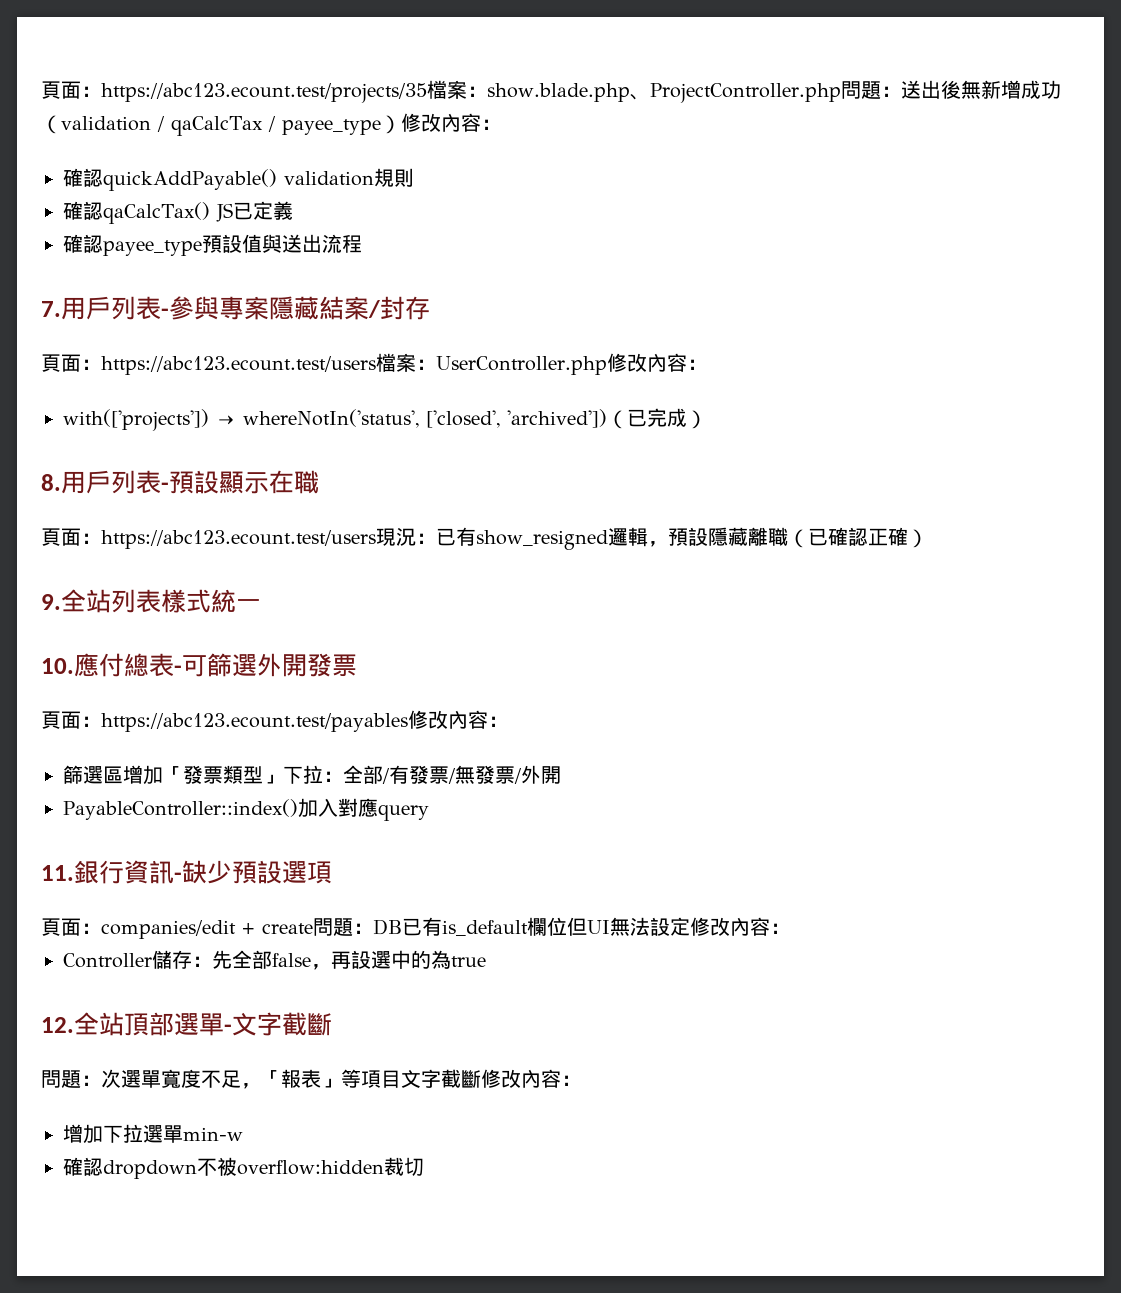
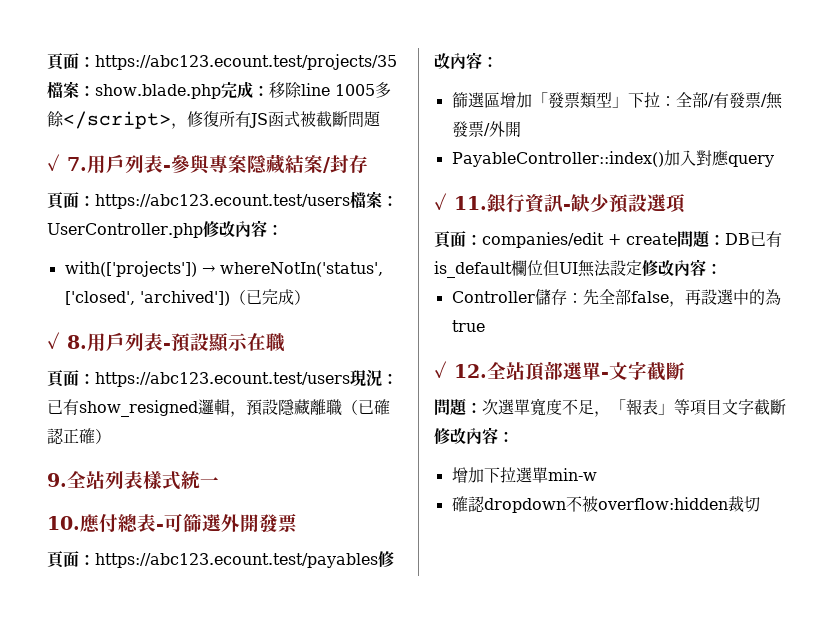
[629,80,1061,103] [41,113,501,136] [63,168,414,191] [63,201,293,224] [63,234,362,256] 、ProjectController.php問題：送出後無新增成功（validation / qaCalcTax / payee_type）修改內容： // 確認quickAddPayable() validation規則 // 確認qaCalcTax() JS已定義 // 確認payee_type預設值與送出流程 // -> [220,81,391,99] [47,111,381,129] [47,154,60,171] 完成：移除line 1005多餘</script>，修復所有JS函式被截斷問題 // ✓
(707, 419) none -> [47,332,60,349] ✓
(429, 812) none -> [434,193,447,210] ✓
(486, 961) none -> [434,361,447,378] ✓

